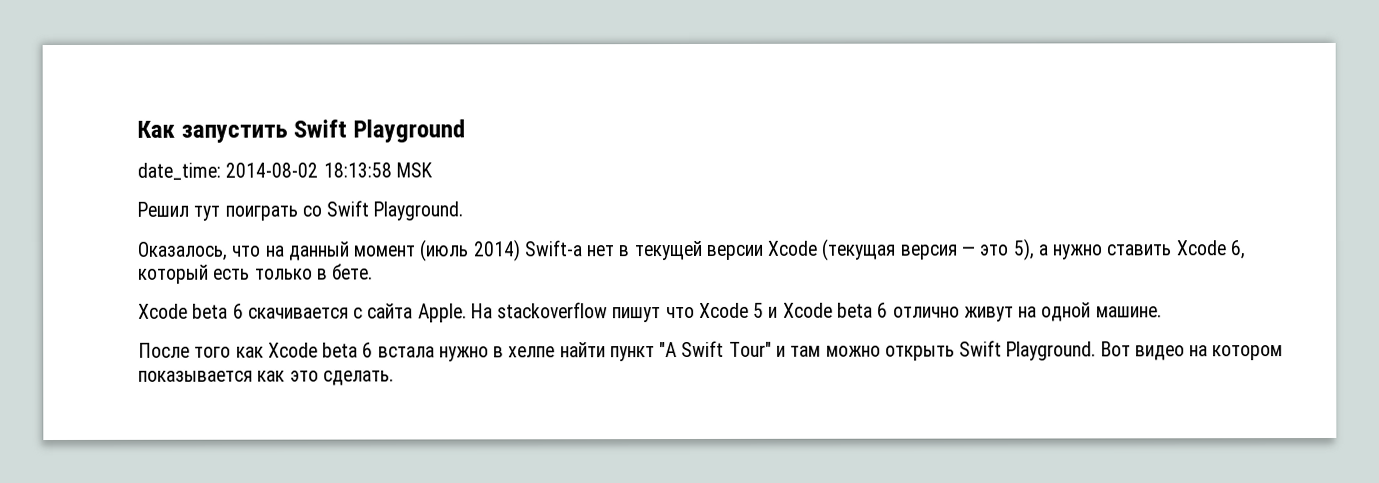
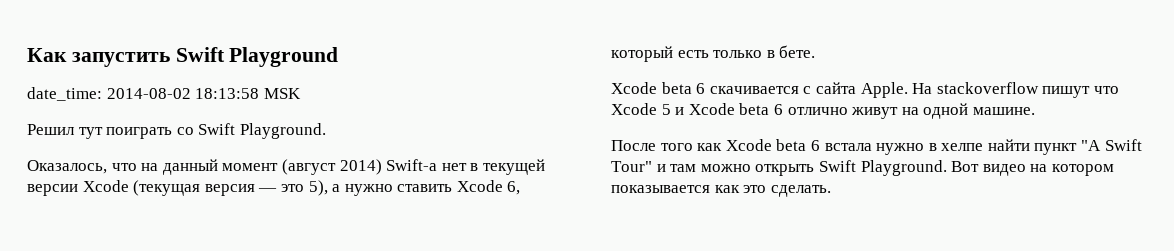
[419,239,470,262] (июль -> [281,159,336,175] (август

